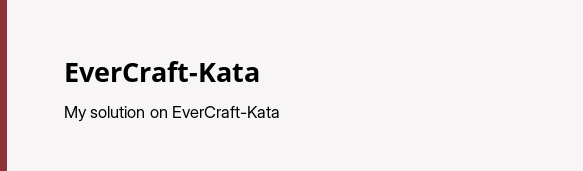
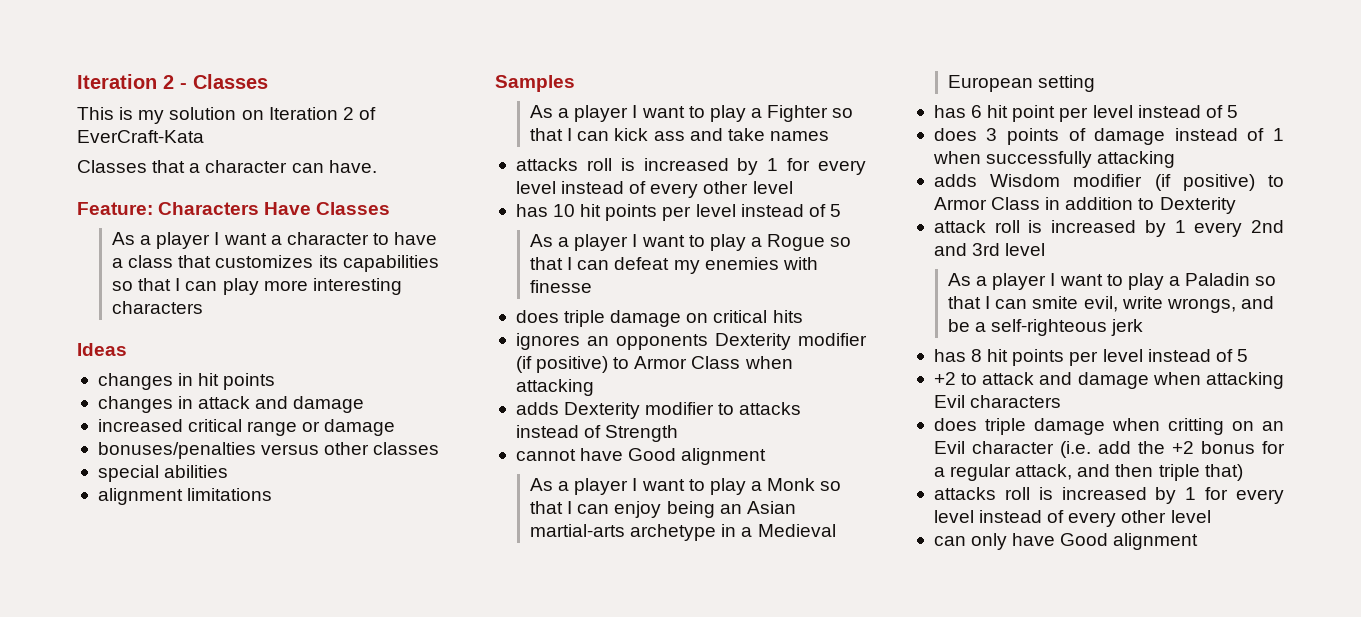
[64,61,260,82] [64,106,281,122] EverCraft-Kata // My solution on EverCraft-Kata -> [77,74,268,89] [77,107,376,124] [77,130,204,143] [77,160,377,173] [77,202,391,215] [112,232,438,249] [112,255,439,272] [112,278,402,295] [112,301,204,314] [77,343,127,356] [97,373,276,390] [97,396,365,413] [97,419,396,436] [97,442,440,459] [97,465,229,482] [97,488,273,505] [495,75,575,92] [530,105,854,122] [530,128,829,141] [515,158,866,175] [515,181,793,198] [515,204,841,221] [530,234,852,251] [530,257,818,274] [530,280,593,293] [515,310,803,327] [515,333,867,350] [515,356,793,373] [515,379,594,396] [515,402,802,419] [515,425,679,442] [515,448,767,465] [530,478,842,495] [530,501,796,518] [530,524,836,541] [948,75,1096,92] [933,105,1238,122] [933,128,1284,145] [932,151,1176,168] [933,174,1284,191] [933,197,1236,214] [933,220,1284,237] [933,243,1046,256] [948,273,1277,290] [948,296,1274,313] [948,319,1144,336] [933,349,1248,366] [933,372,1284,389] [933,395,1062,408] [933,418,1284,435] [933,441,1285,458] [933,464,1243,481] [933,487,1284,504] [933,510,1211,527] [933,533,1199,550] Iteration 2 - Classes // This is my solution on Iteration 2 of EverCraft-Kata // Classes that a character can have. // Feature: Characters Have Classes // As a player I want a character to have a class that customizes its capabilities so that I can play more interesting characters // Ideas // changes in hit points // changes in attack and damage // increased critical range or damage // bonuses/penalties versus other classes // special abilities // alignment limitations // Samples // As a player I want to play a Fighter so that I can kick ass and take names // attacks roll is increased by 1 for every level instead of every other level // has 10 hit points per level instead of 5 // As a player I want to play a Rogue so that I can defeat my enemies with finesse // does triple damage on critical hits // ignores an opponents Dexterity modifier (if positive) to Armor Class when attacking // adds Dexterity modifier to attacks instead of Strength // cannot have Good alignment // As a player I want to play a Monk so that I can enjoy being an Asian martial-arts archetype in a Medieval European setting // has 6 hit point per level instead of 5 // does 3 points of damage instead of 1 when successfully attacking // adds Wisdom modifier (if positive) to Armor Class in addition to Dexterity // attack roll is increased by 1 every 2nd and 3rd level // As a player I want to play a Paladin so that I can smite evil, write wrongs, and be a self-righteous jerk // has 8 hit points per level instead of 5 // +2 to attack and damage when attacking Evil characters // does triple damage when critting on an Evil character (i.e. add the +2 bonus for a regular attack, and then triple that) // attacks roll is increased by 1 for every level instead of every other level // can only have Good alignment

